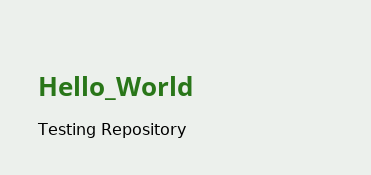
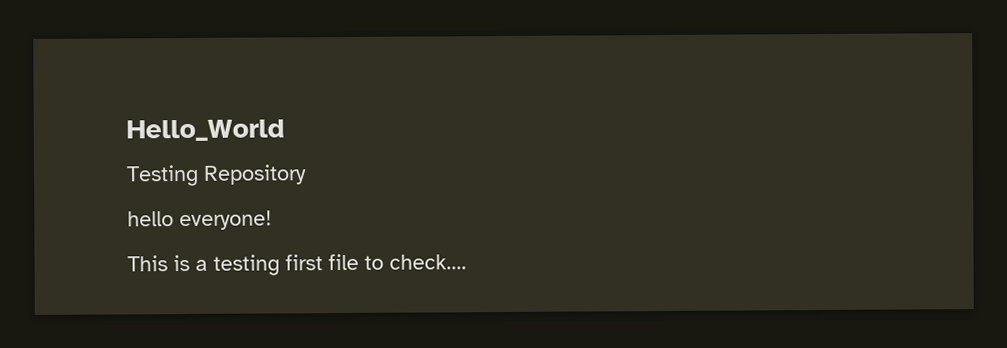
(186, 130) none -> [127,210,272,231] [127,253,467,276] // hello everyone! // This is a testing first file to check....

